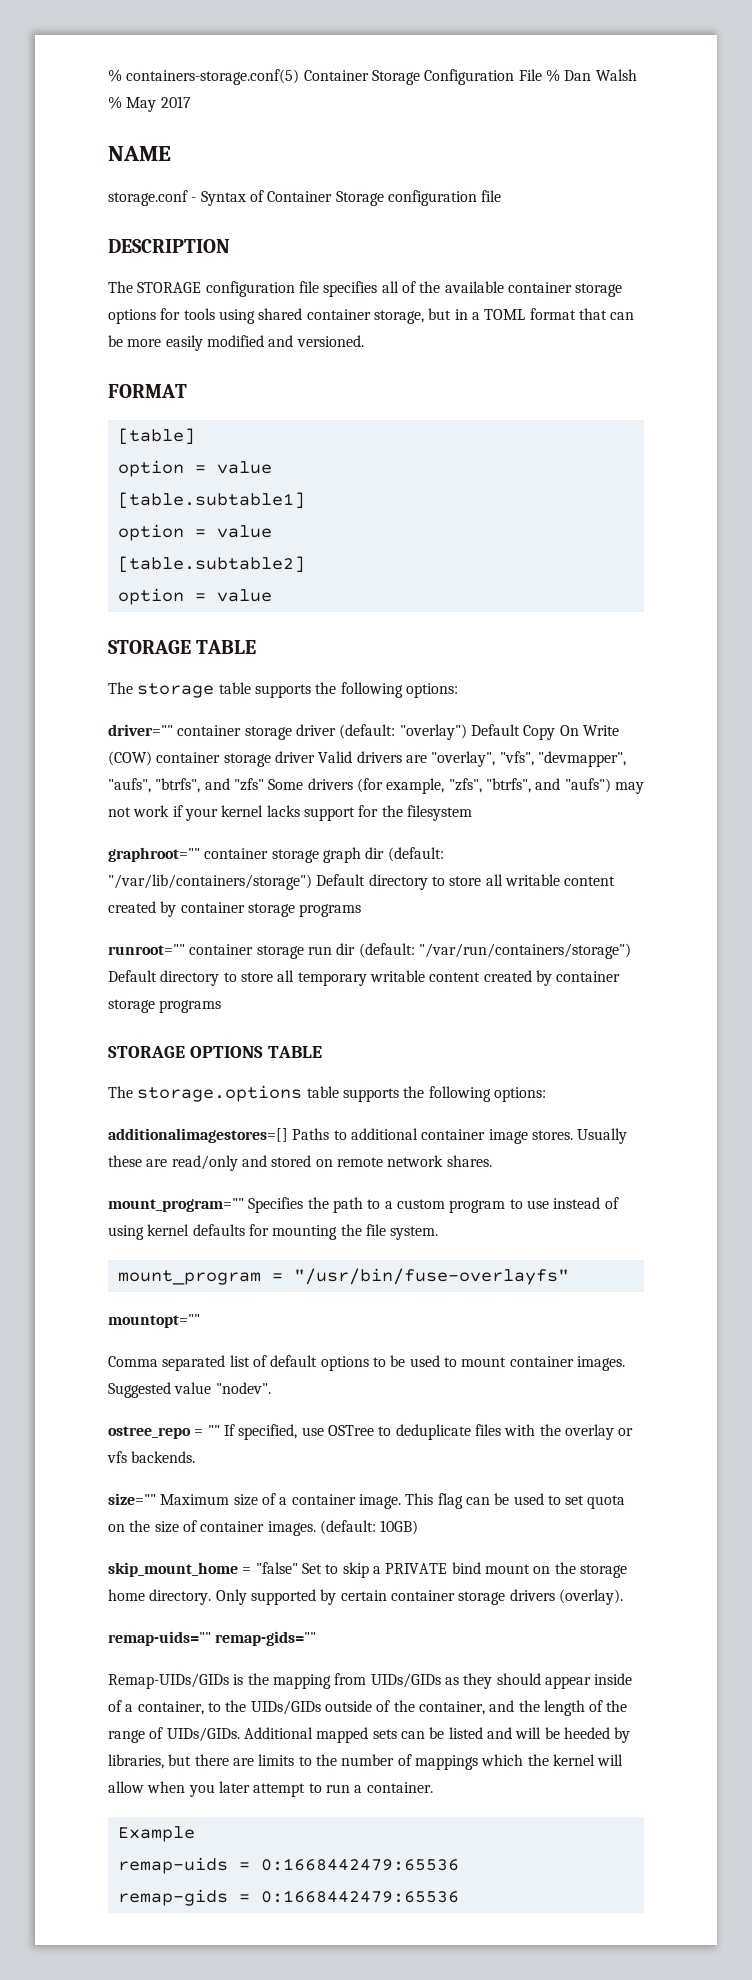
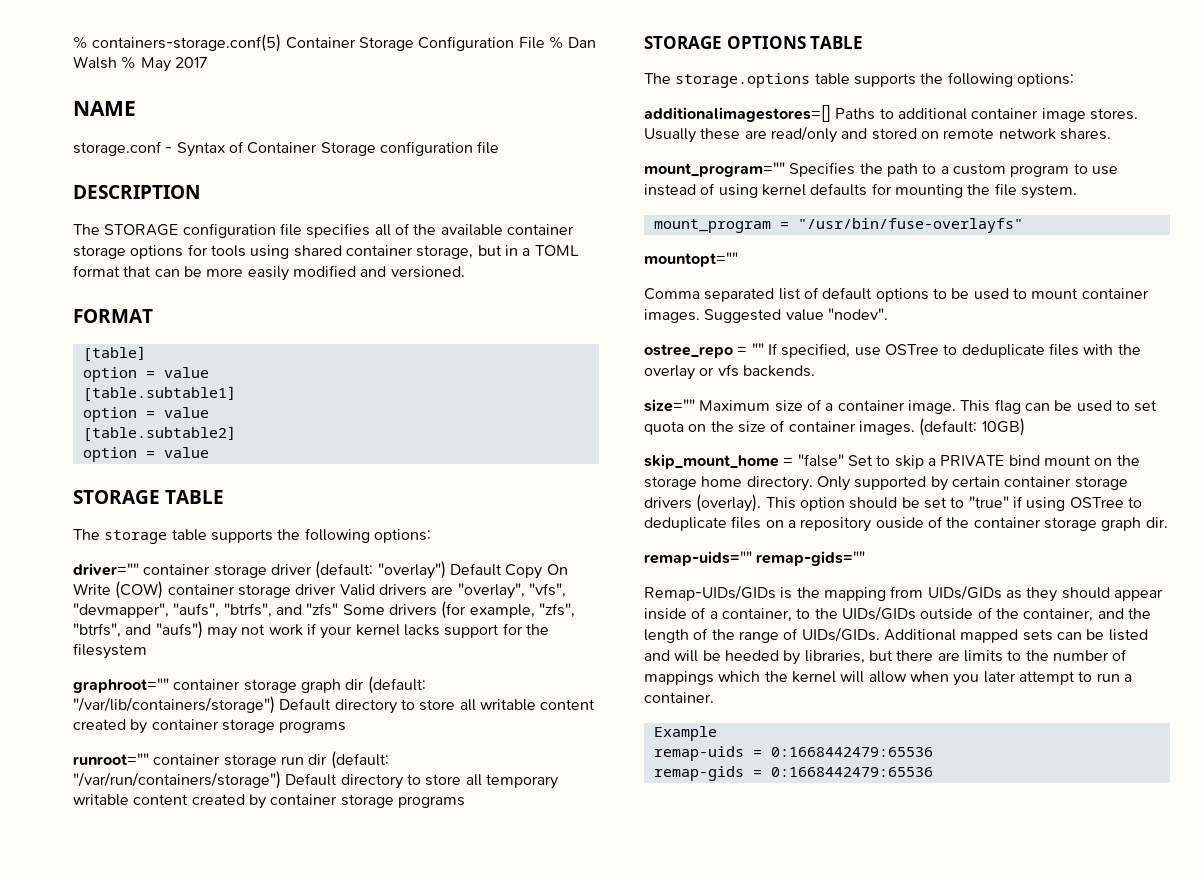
(623, 1597) none -> [765,496,1142,511] [644,516,1168,532] This option should be set to "true" if using OSTree to deduplicate files on a repository ouside of the container storage graph dir.

